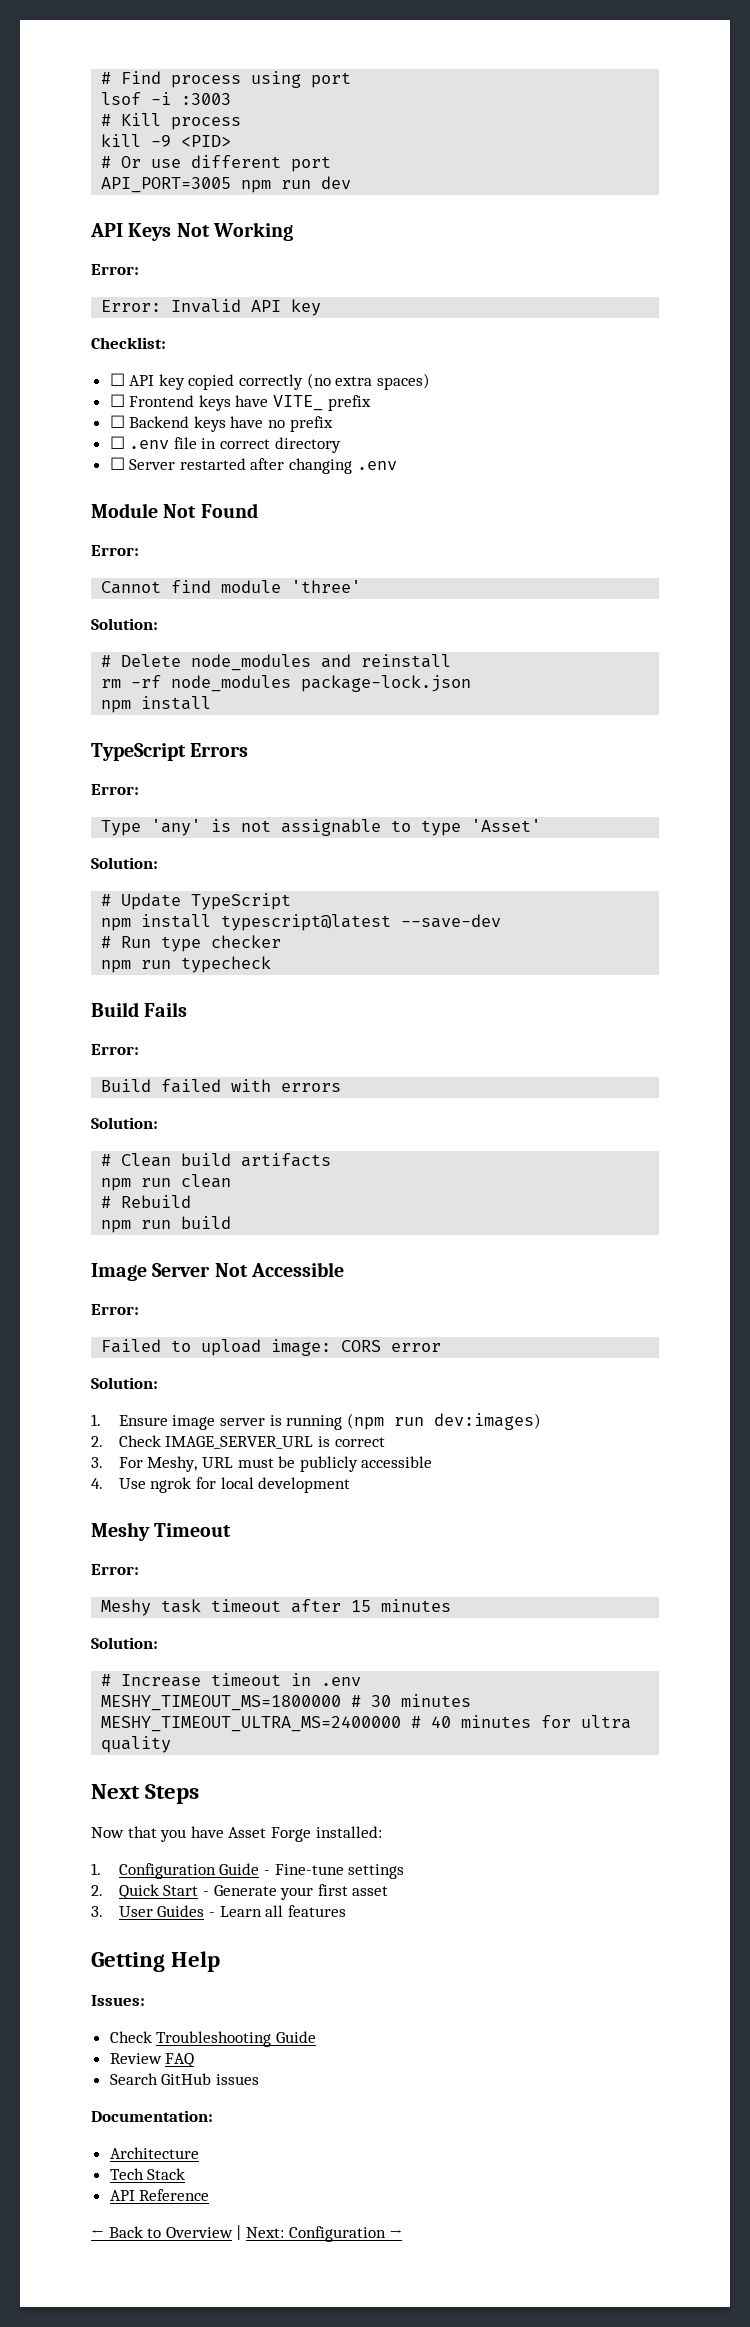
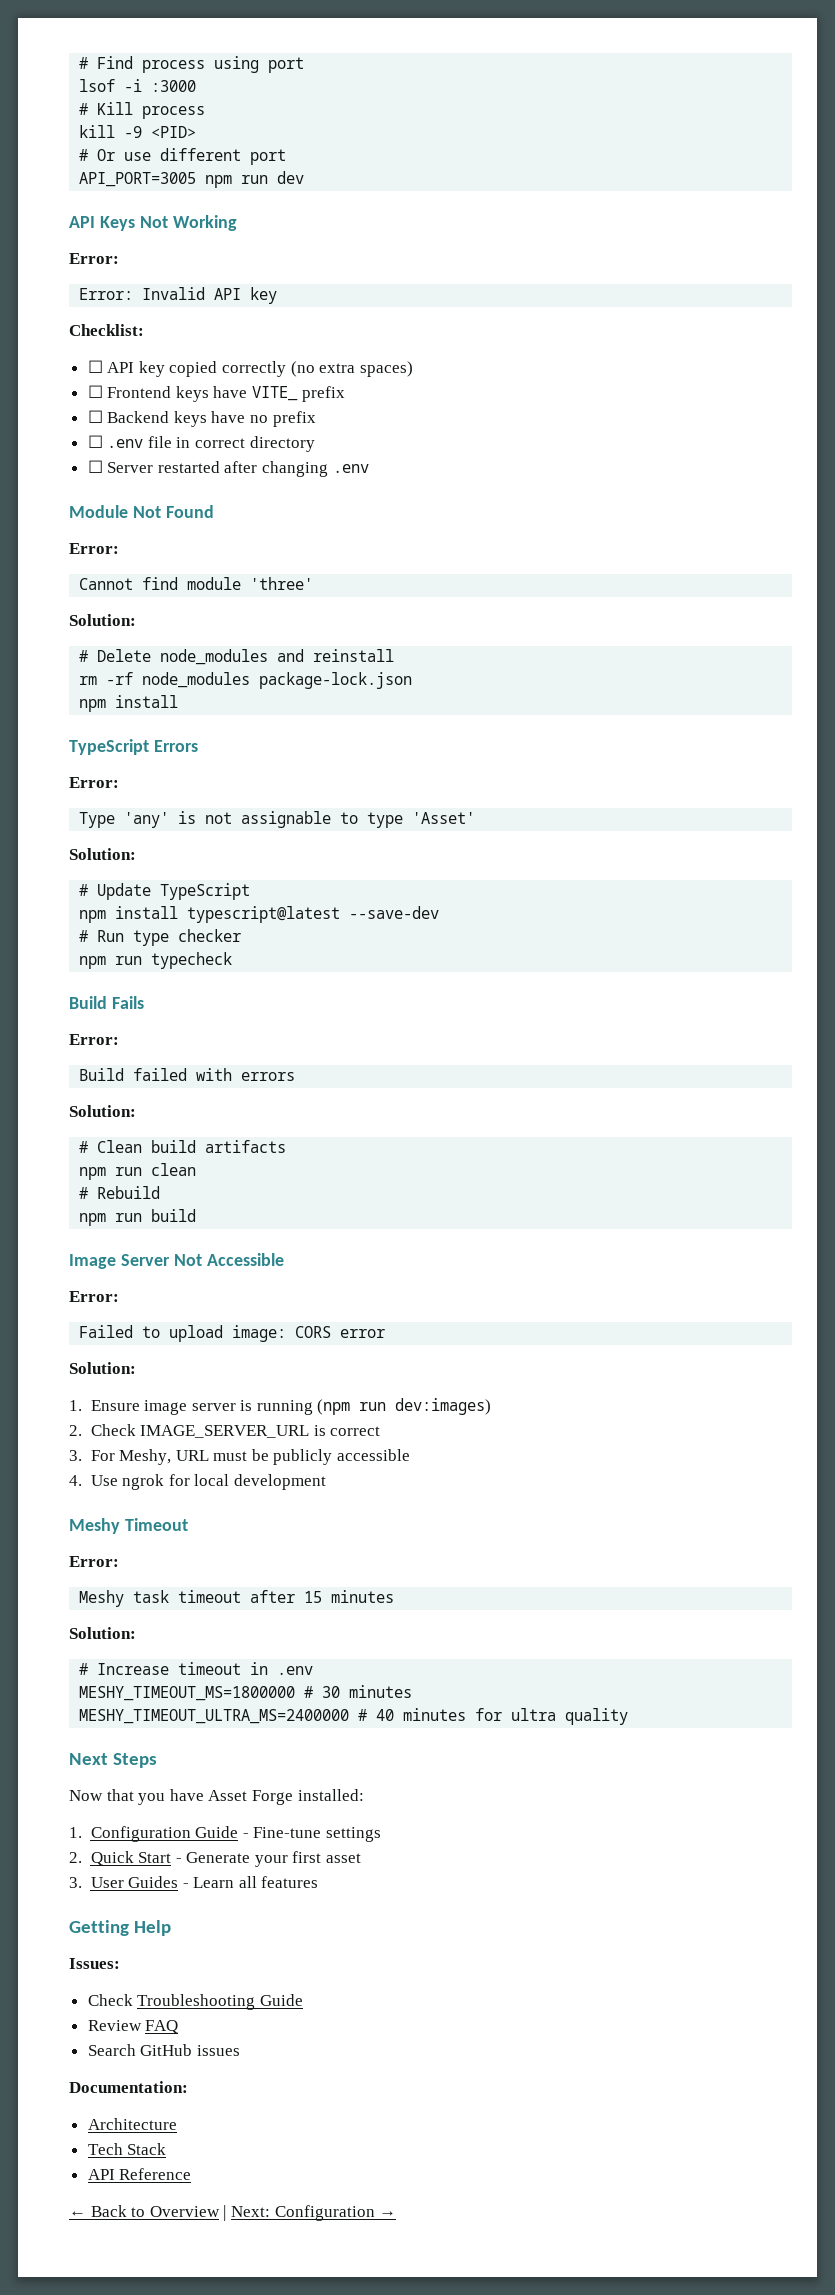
[181,93,232,105] :3003 -> [151,80,197,92] :3000

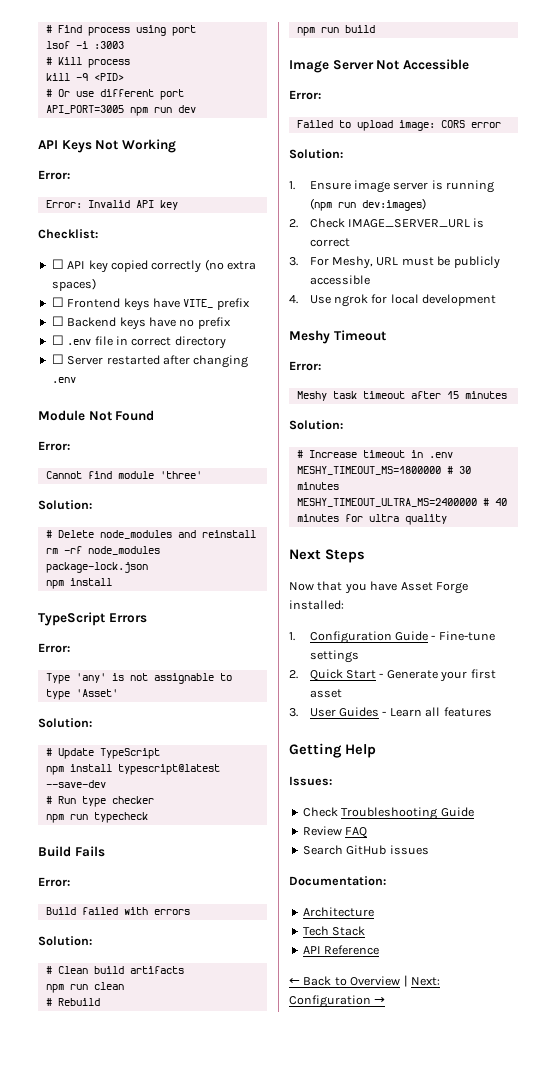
[151,80,197,92] :3000 -> [93,41,124,49] :3003

